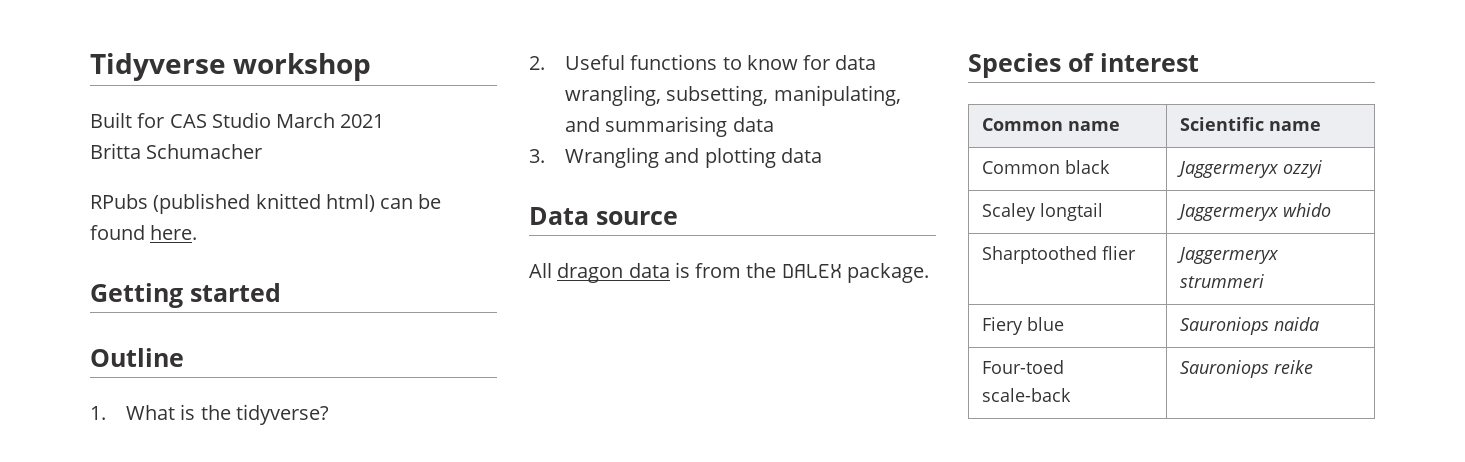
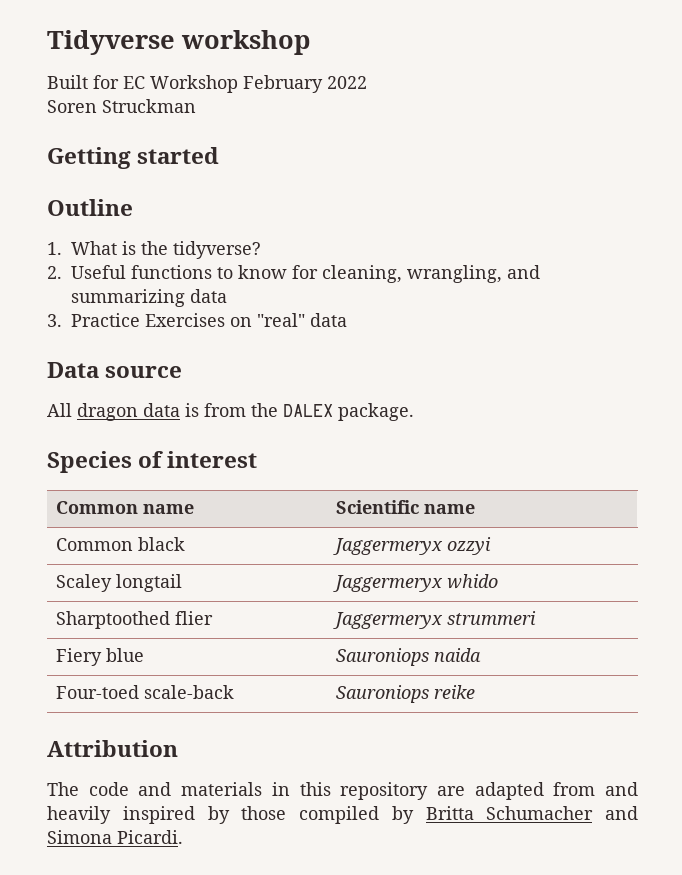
[169,112,385,128] [90,143,263,159] [90,193,442,214] [90,225,198,240] CAS Studio March 2021 // Britta Schumacher // RPubs (published knitted html) can be found here. -> [123,75,367,93] [47,99,196,113] EC Workshop February 2022 // Soren Struckman
[835,55,877,70] [565,85,901,106] [565,116,774,137] [529,147,776,168] data wrangling, subsetting, manipulating, and summarising data // 3. Wrangling and plotting -> [322,265,540,283] [71,289,227,307] [47,313,305,327] cleaning, wrangling, and summarizing data // 3. Practice Exercises on "real"
(1313, 367) none -> [47,740,178,757] [47,782,638,800] [47,806,638,824] [47,830,183,844] // Attribution // The code and materials in this repository are adapted from and heavily inspired by those compiled by Britta Schumacher and Simona Picardi.

